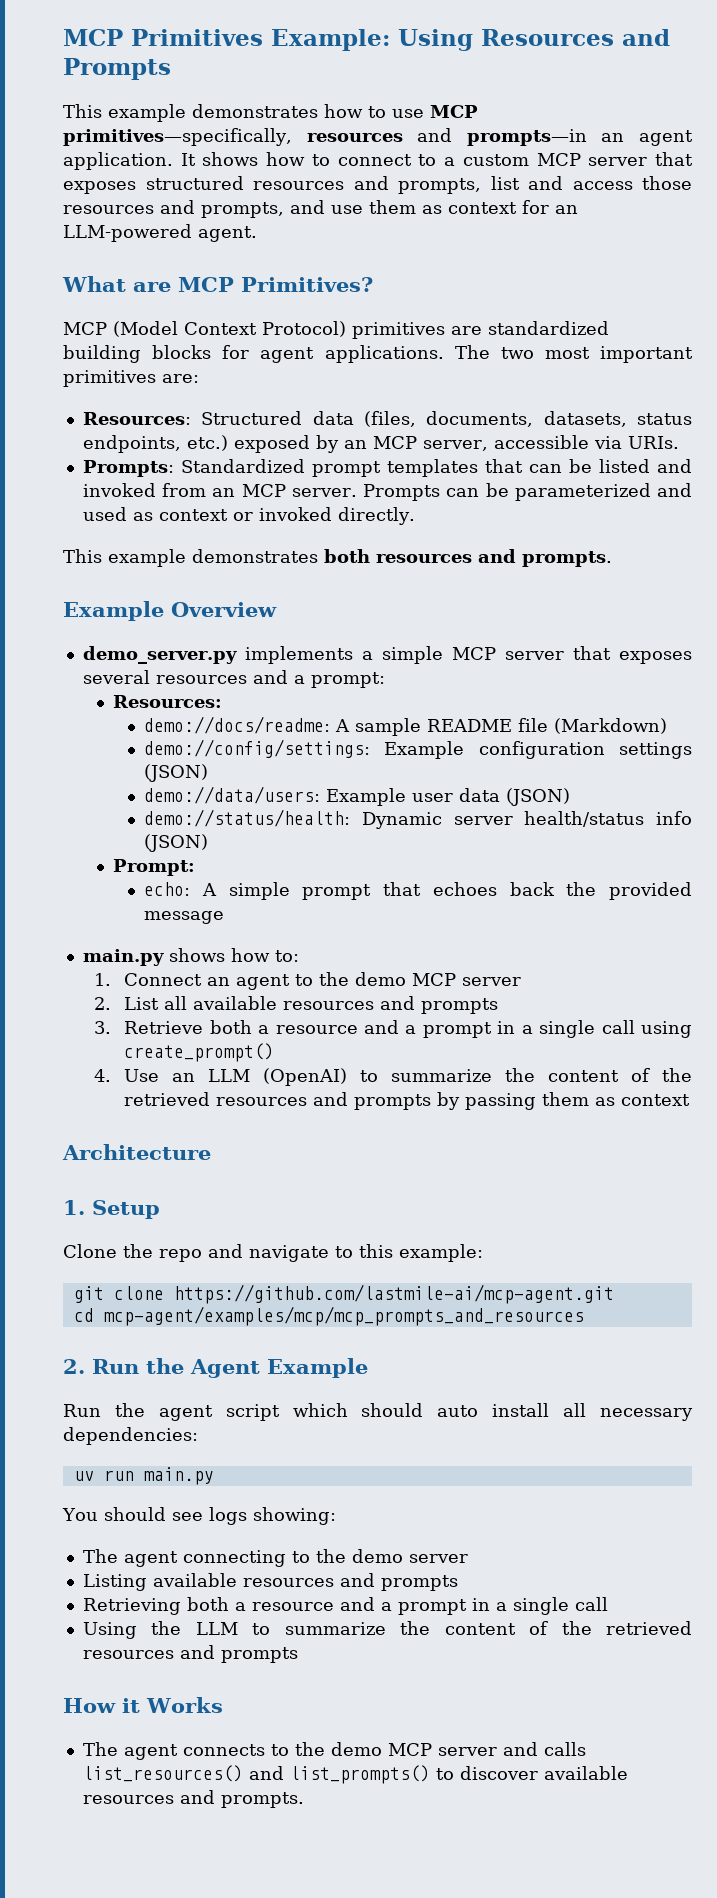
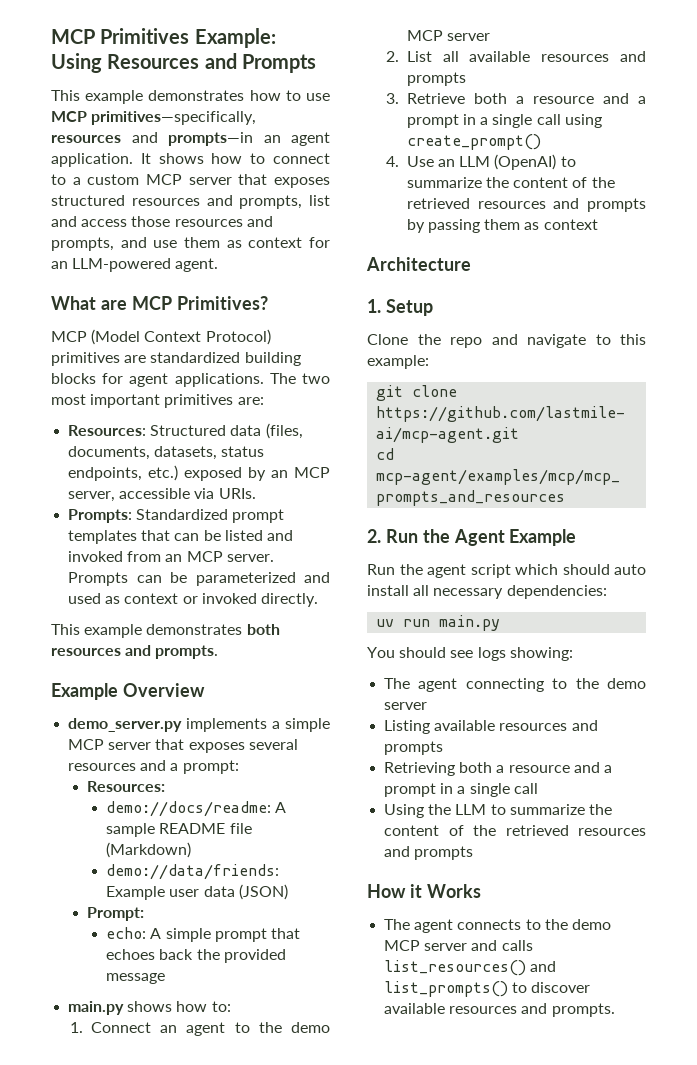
[144,739,692,759] [144,764,209,782] [144,786,571,806] [144,809,692,829] demo://config/settings: Example configuration settings (JSON) // demo://data/users: Example user data (JSON) // demo://status/health: Dynamic server health/status info -> [106,864,280,880] [106,886,235,900] demo://data/friends: Example user data

